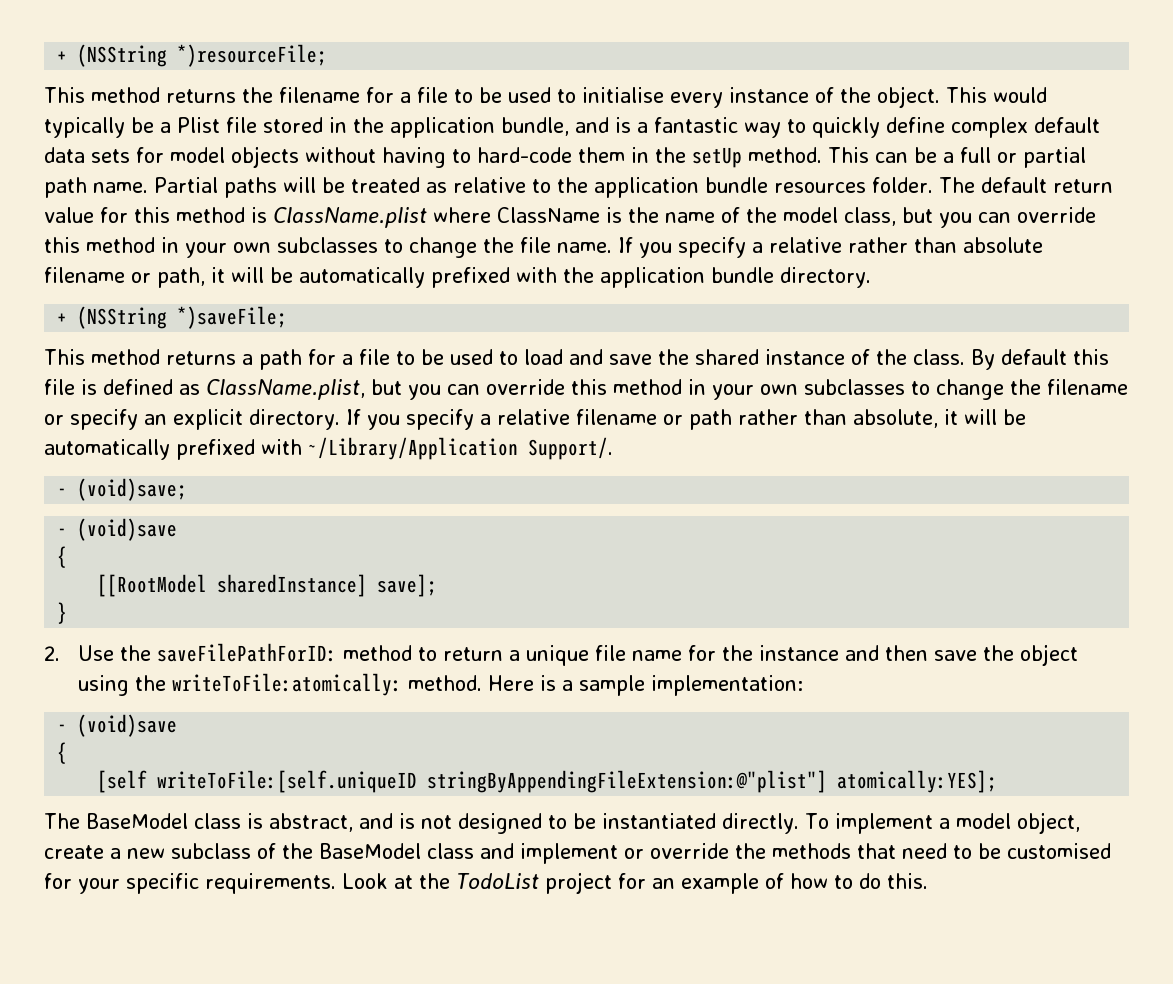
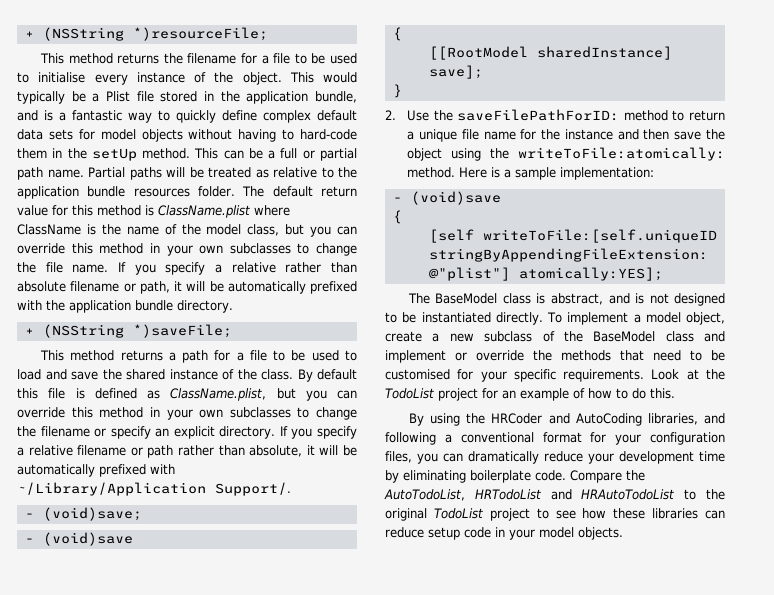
(928, 881) none -> [408,413,725,426] [385,432,725,445] [385,451,725,464] [385,470,645,483] [384,489,725,501] [385,508,725,521] [385,527,623,540] // By using the HRCoder and AutoCoding libraries, and following a conventional format for your configuration files, you can dramatically reduce your development time by eliminating boilerplate code. Compare the AutoTodoList, HRTodoList and HRAutoTodoList to the original TodoList project to see how these libraries can reduce setup code in your model objects.

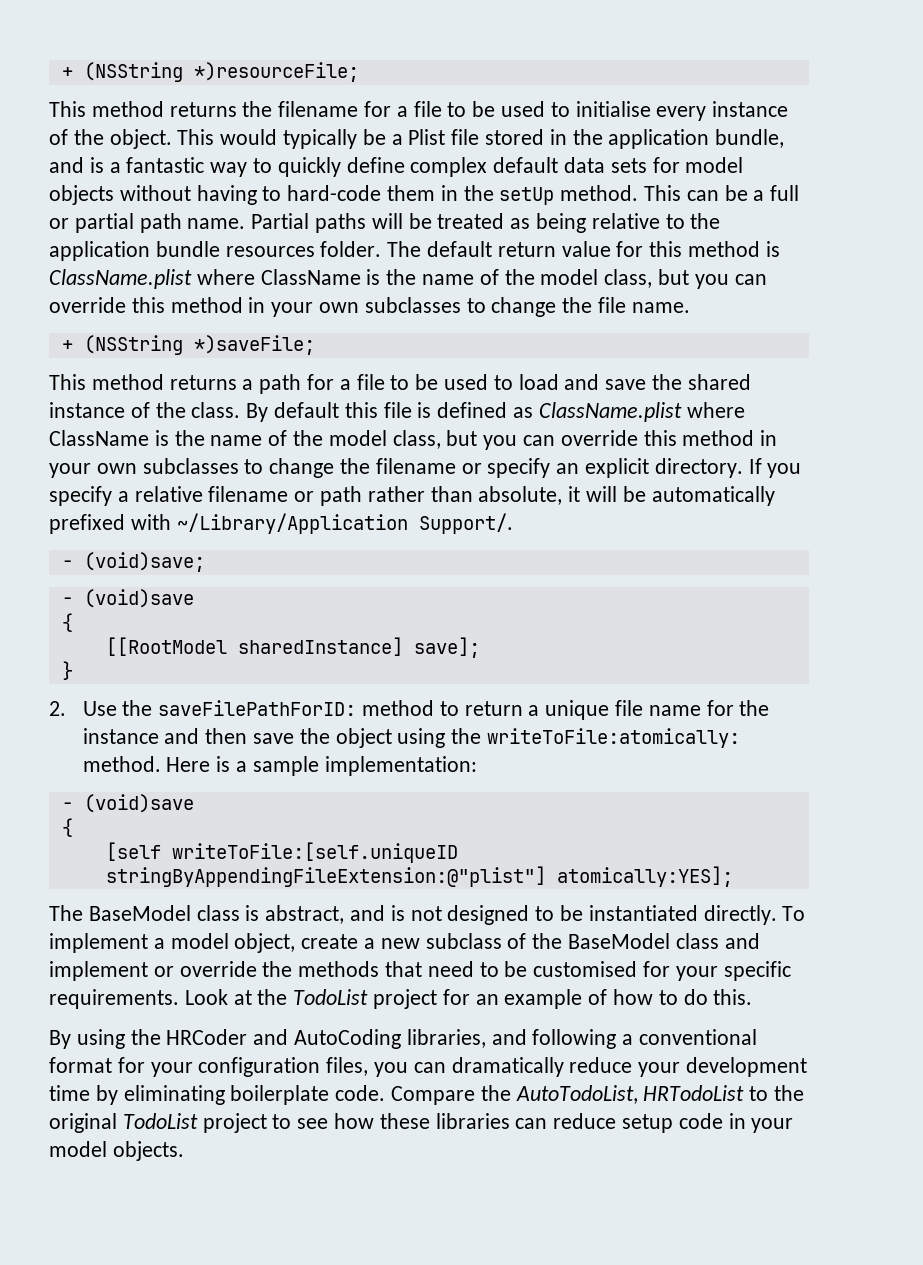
(269, 173) none -> [536,213,587,233] being
[118,262,357,275] [17,281,357,294] [17,300,233,313] If you specify a relative rather than absolute filename or path, it will be automatically prefixed with the application bundle directory. -> (690, 307) none
[170,388,267,401] ClassName.plist, -> [538,402,745,422] [49,430,441,449] ClassName.plist where ClassName is the name of the model class,
[550,489,675,500] and HRAutoTodoList -> (745, 1093) none

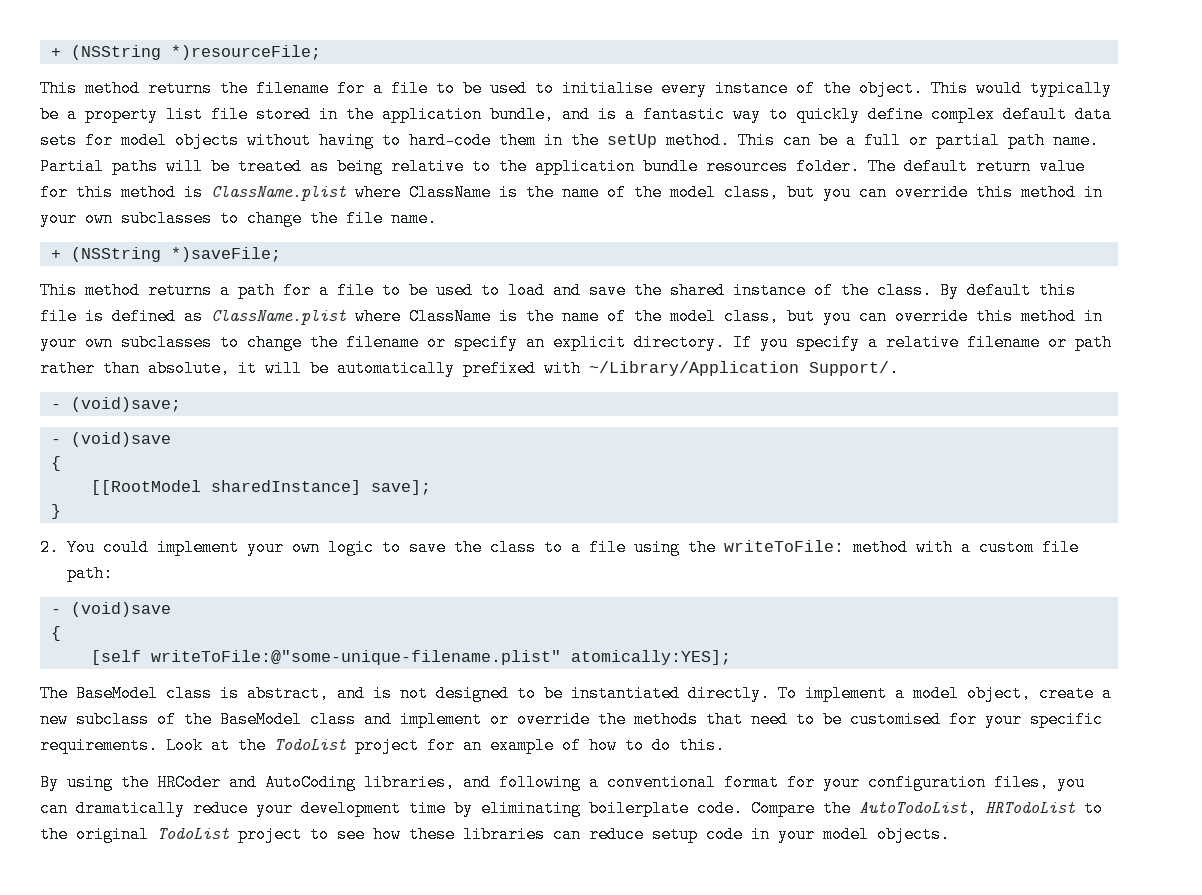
[408,129,446,145] Plist -> [85,106,203,123] property list
[82,700,770,720] [82,728,741,748] [82,756,477,776] Use the saveFilePathForID: method to return a unique file name for the instance and then save the object using the writeToFile:atomically: method. Here is a sample implementation: -> [67,539,1079,556] [67,565,113,582] You could implement your own logic to save the class to a file using the writeToFile: method with a custom file path:
[171,842,458,863] [105,866,546,887] writeToFile:[self.uniqueID stringByAppendingFileExtension:@"plist"] -> [150,650,561,665] writeToFile:@"some-unique-filename.plist"

